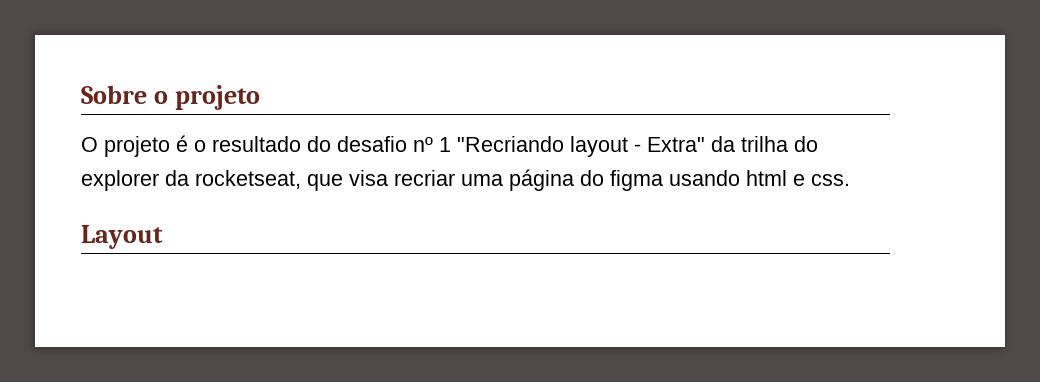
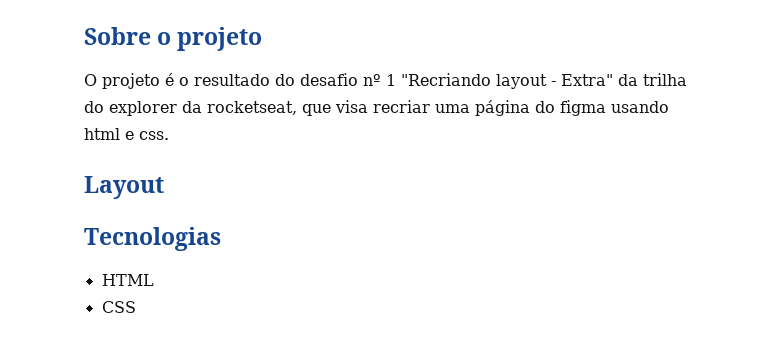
(163, 237) none -> [84,227,221,251] [101,274,154,286] [101,301,136,313] // Tecnologias // HTML // CSS

